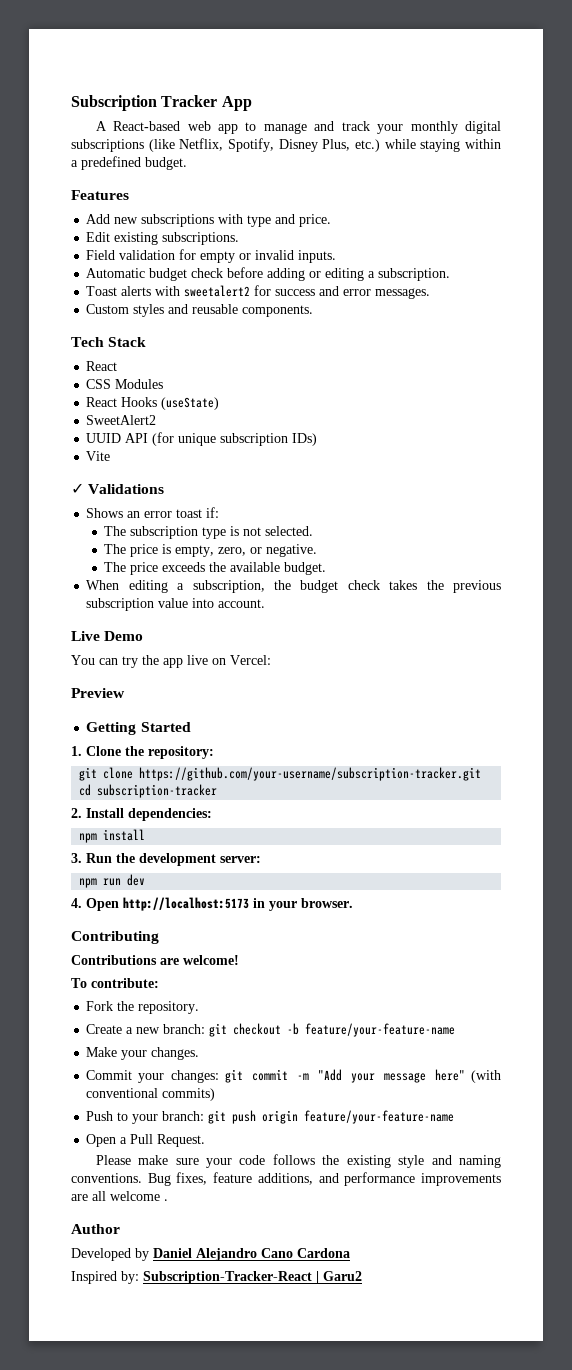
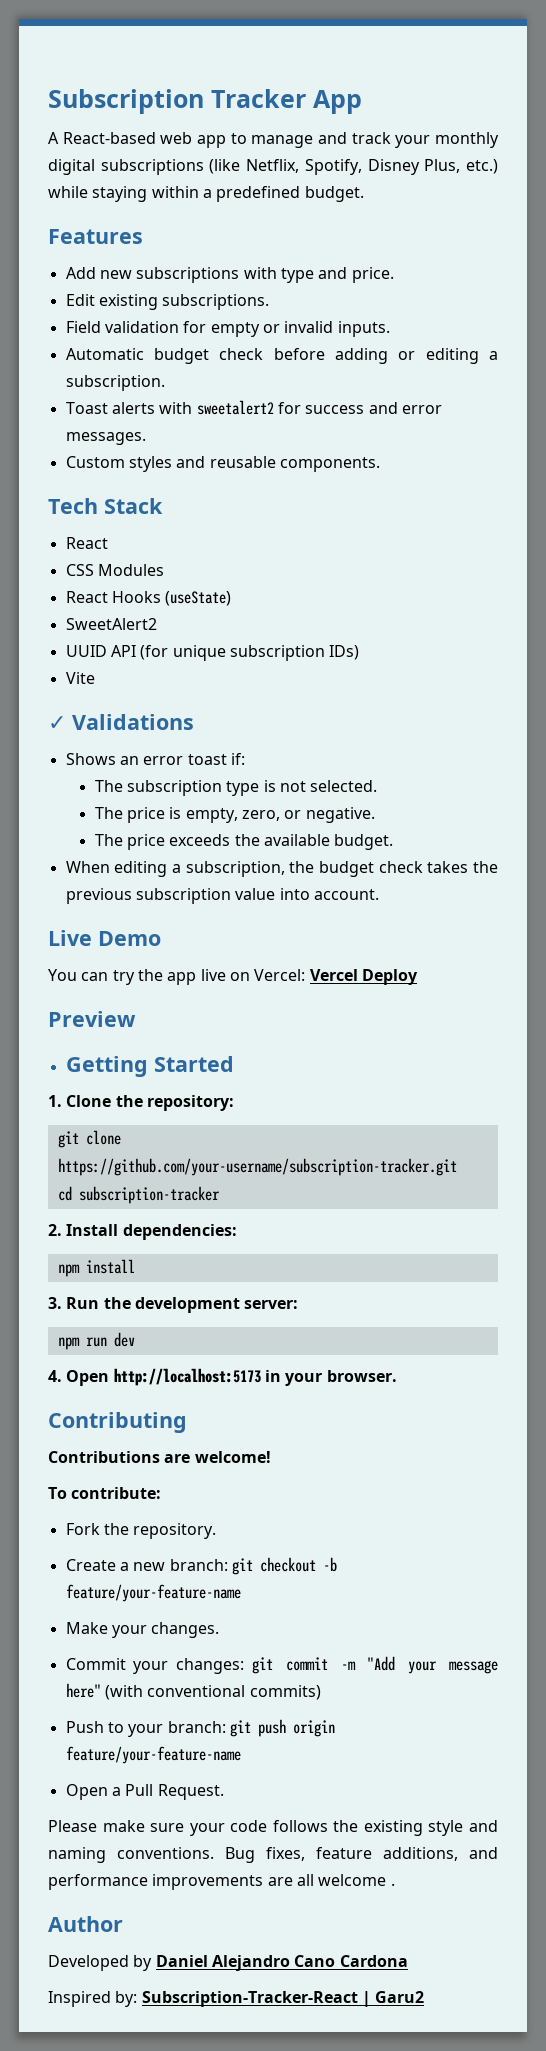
(271, 660) none -> [309,969,418,985] Vercel Deploy

